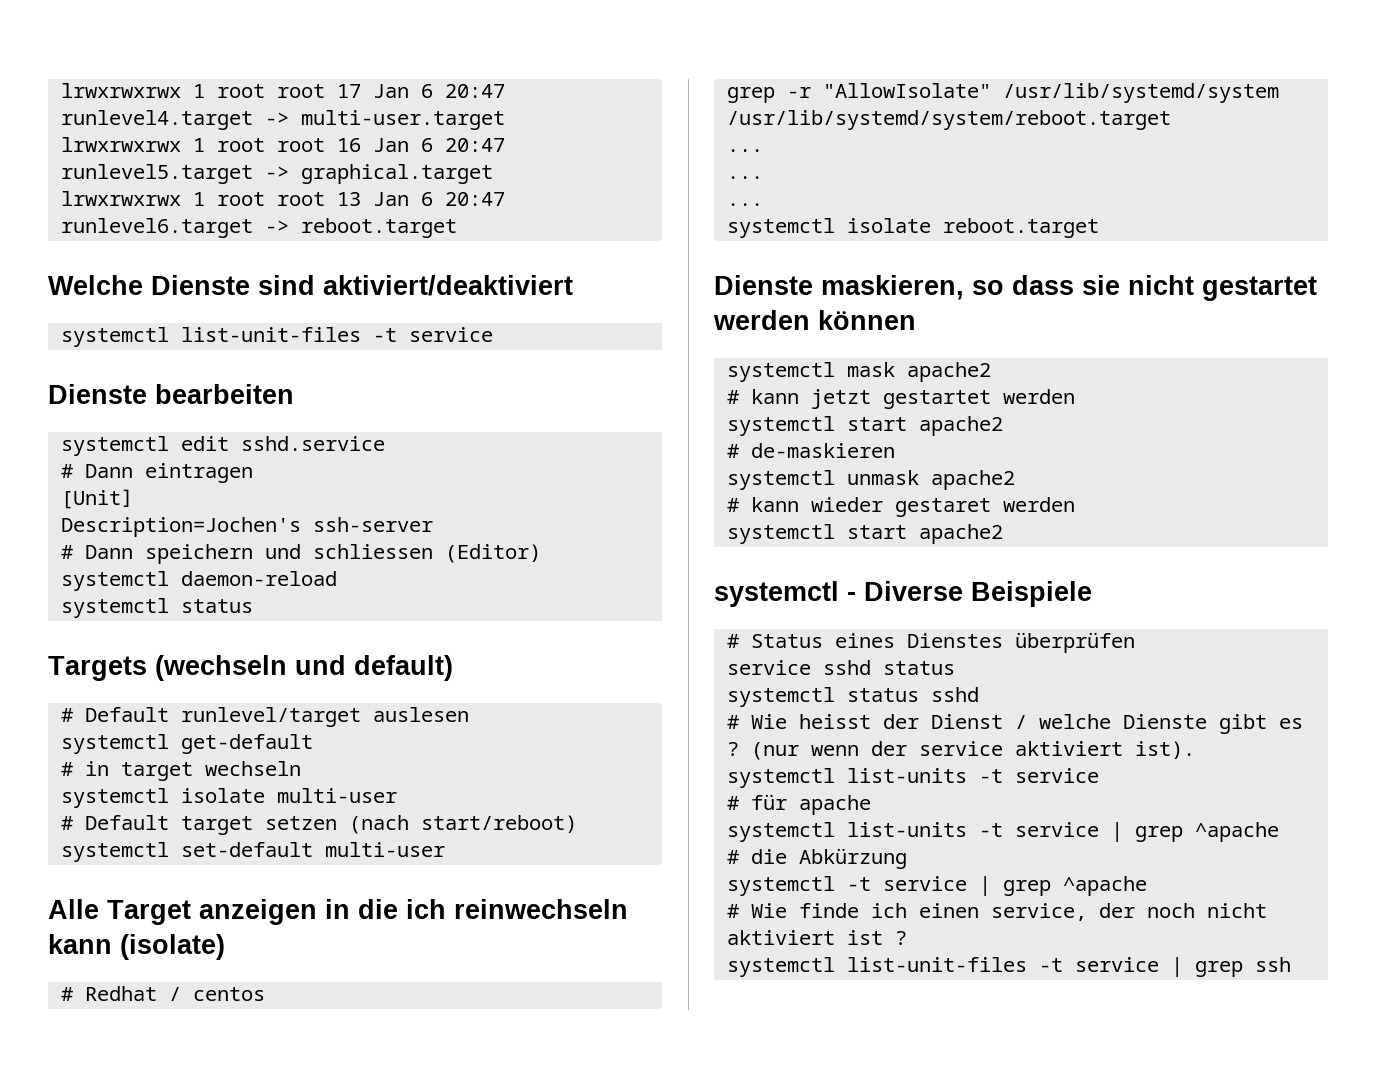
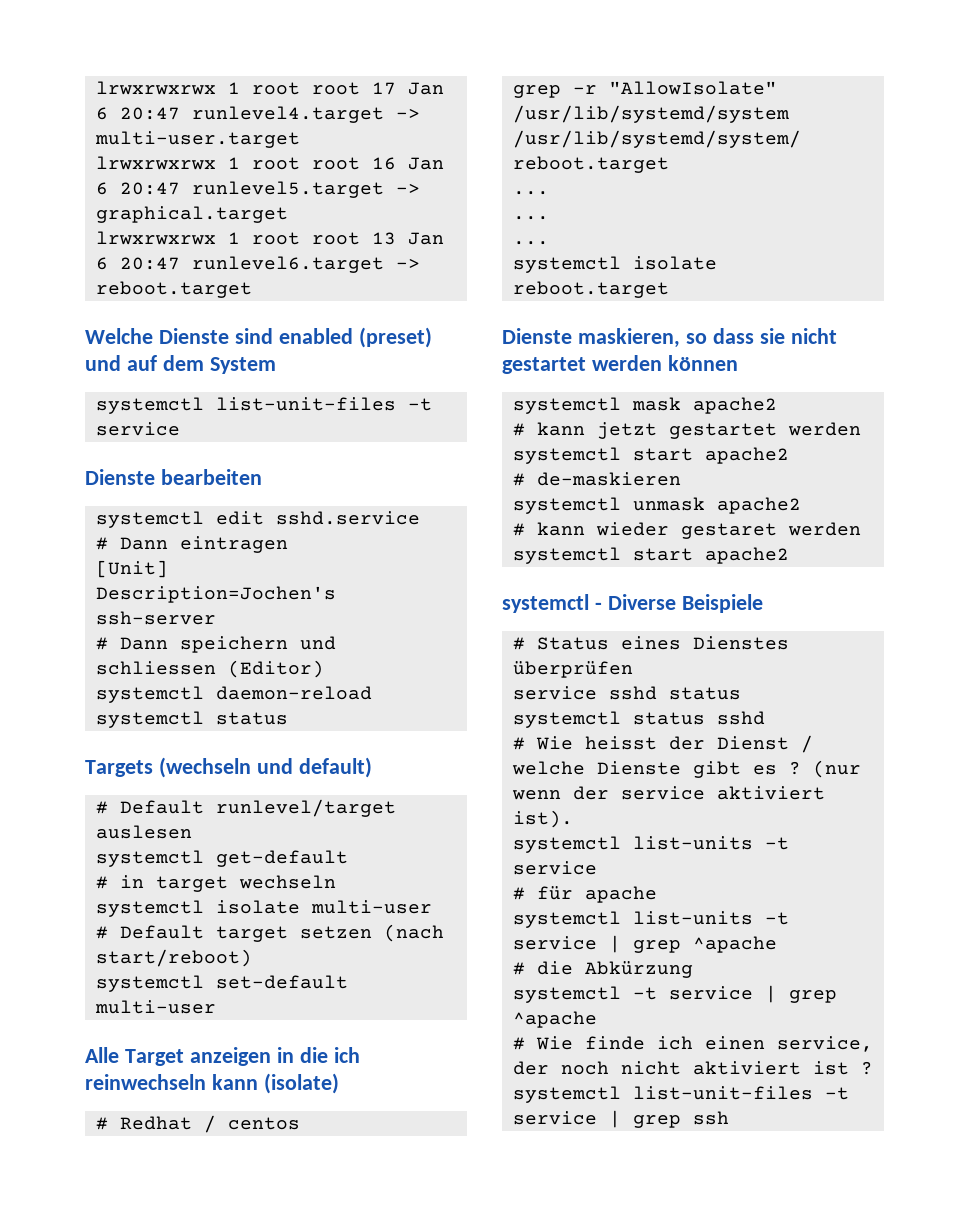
[323,275,573,296] aktiviert/deaktiviert -> [278,327,432,348] [85,355,276,374] enabled (preset) und auf dem System

